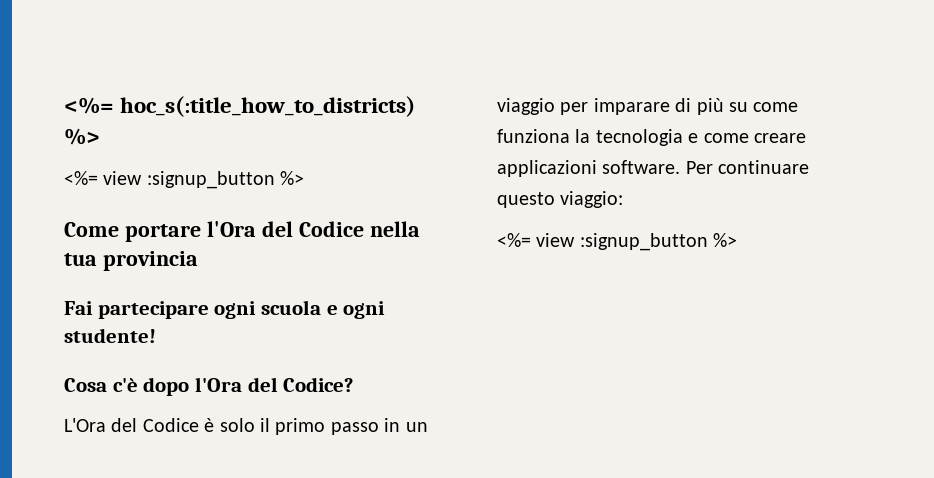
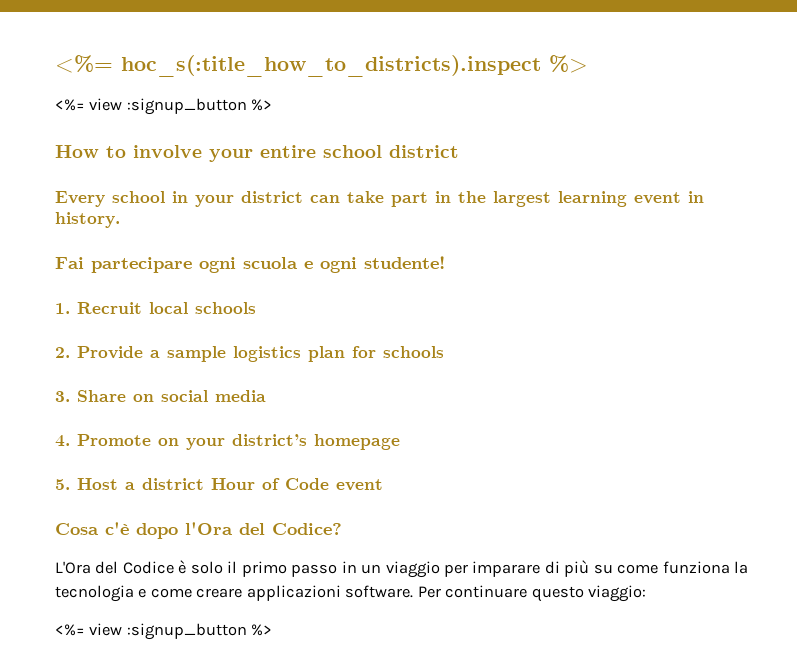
[64,96,416,117] <%= hoc_s(:title_how_to_districts) -> [55,55,541,77] <%= hoc_s(:title_how_to_districts).inspect
[64,221,420,242] [64,251,198,271] Come portare l'Ora del Codice nella tua provincia -> [55,145,459,162] [55,191,704,207] [55,212,120,228] How to involve your entire school district // Every school in your district can take part in the largest learning event in history.
(156, 335) none -> [55,302,256,314] [55,346,444,362] [55,390,266,402] [55,434,400,450] [55,478,383,491] // 1. Recruit local schools // 2. Provide a sample logistics plan for schools // 3. Share on social media // 4. Promote on your district’s homepage // 5. Host a district Hour of Code event

